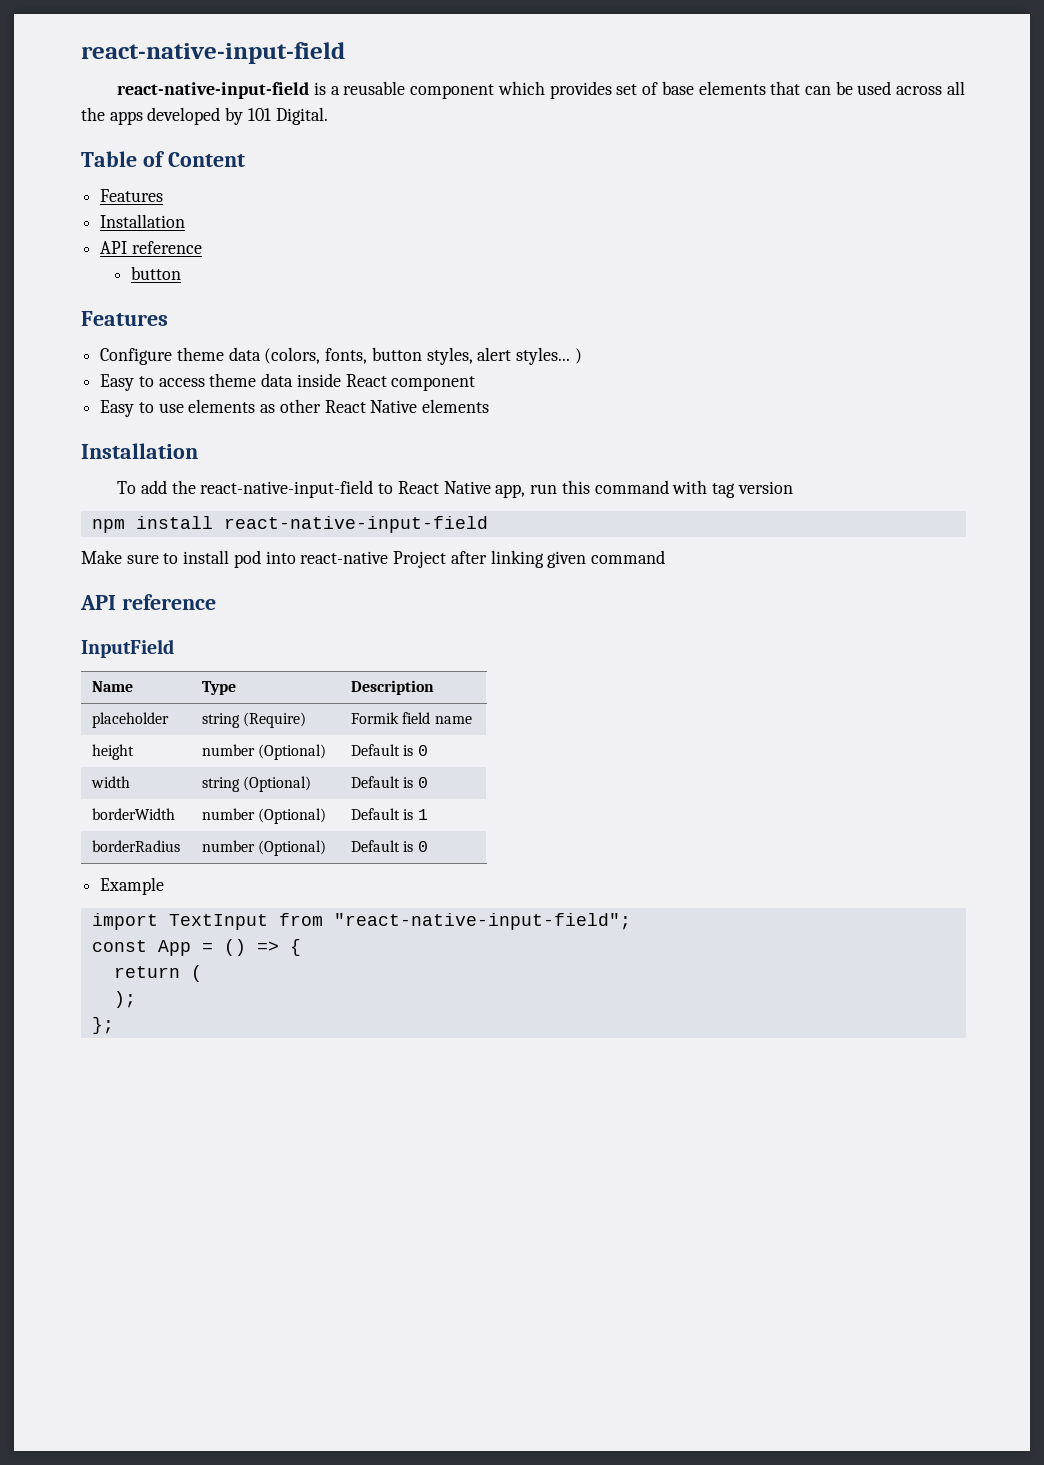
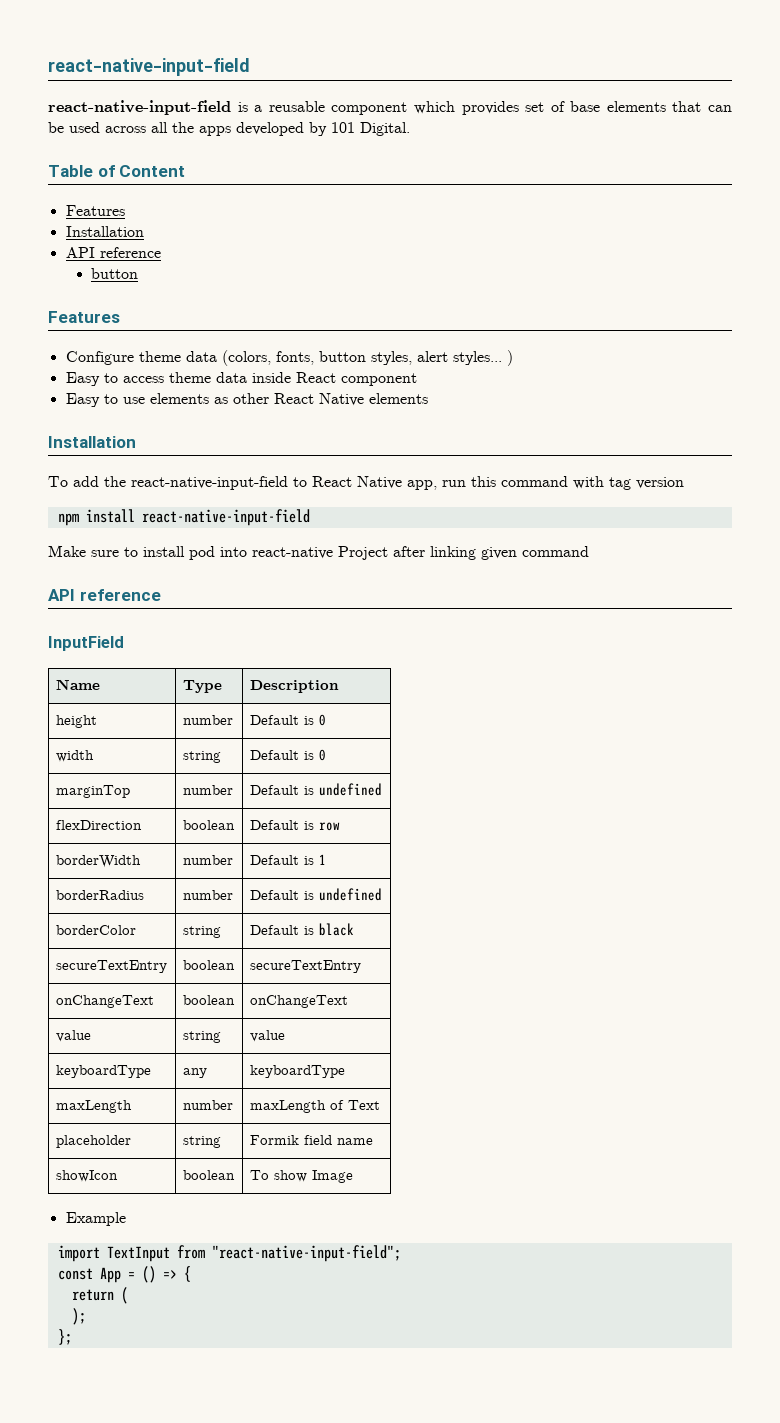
[91,712,169,728] [201,712,307,728] [350,712,472,724] // placeholder | string (Require) | Formik field name -> (339, 686) none
[258,744,327,760] (Optional) -> (233, 720) none
[243,776,312,792] [350,776,428,788] (Optional) | Default is 0 -> [249,749,326,761] [55,785,130,798] [182,785,233,795] [249,783,382,796] [55,820,142,830] [182,820,235,830] [249,820,340,831] | Default is 0 // marginTop | number | Default is undefined // flexDirection | boolean | Default is row
[258,808,327,824] (Optional) -> (233, 860) none
[258,840,327,856] [350,840,428,852] (Optional) | Default is 0 -> [249,888,382,901] [55,925,136,935] [182,926,221,938] [249,923,354,936] [55,960,167,973] [182,960,235,970] [249,960,361,973] [55,995,154,1008] [182,995,235,1005] [249,995,348,1008] [55,1030,91,1042] [182,1031,221,1043] [249,1030,285,1042] [55,1065,151,1078] [182,1068,207,1078] [249,1065,345,1078] [55,1100,132,1113] [182,1100,233,1110] [249,1100,380,1113] [55,1135,131,1148] [182,1136,221,1148] [249,1135,373,1145] [55,1170,118,1182] [182,1170,235,1180] [249,1170,353,1183] | Default is undefined // borderColor | string | Default is black // secureTextEntry | boolean | secureTextEntry // onChangeText | boolean | onChangeText // value | string | value // keyboardType | any | keyboardType // maxLength | number | maxLength of Text // placeholder | string | Formik field name // showIcon | boolean | To show Image

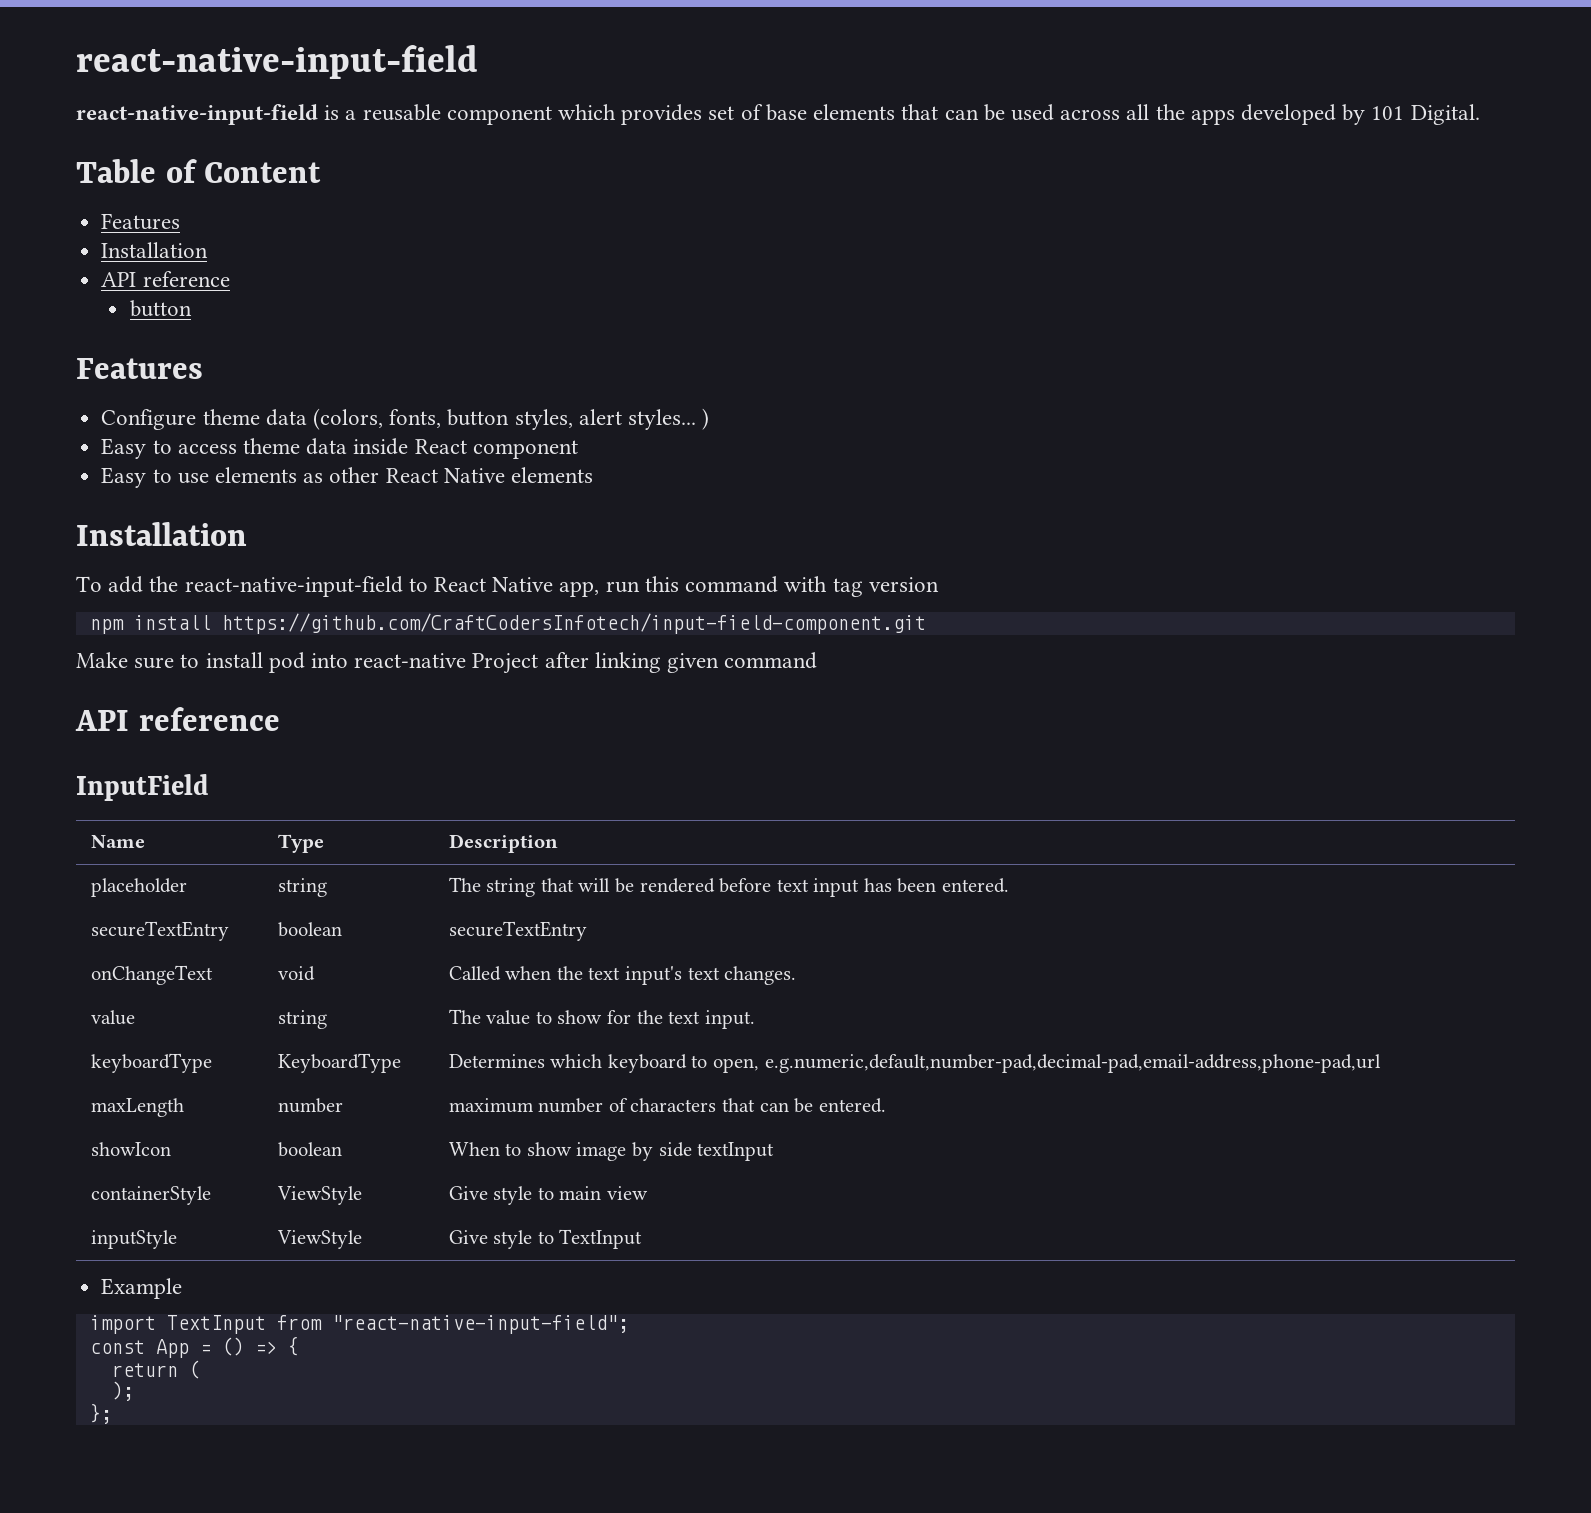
[141,509,310,526] react-native-input-field -> [221,613,926,634] https://github.com/CraftCodersInfotech/input-field-component.git
[55,715,97,728] [182,715,233,725] [249,714,326,726] [55,750,94,762] [182,751,221,763] [249,749,326,761] [55,785,130,798] [182,785,233,795] [249,783,382,796] [55,820,142,830] [182,820,235,830] [249,820,340,831] [55,855,141,868] [182,855,233,865] [249,854,326,865] [55,890,144,900] [182,890,233,900] [249,888,382,901] [55,925,136,935] [182,926,221,938] [249,923,354,936] [55,960,167,973] [182,960,235,970] [249,960,361,973] [55,995,154,1008] [182,995,235,1005] [249,995,348,1008] height | number | Default is 0 // width | string | Default is 0 // marginTop | number | Default is undefined // flexDirection | boolean | Default is row // borderWidth | number | Default is 1 // borderRadius | number | Default is undefined // borderColor | string | Default is black // secureTextEntry | boolean | secureTextEntry // onChangeText | boolean | onChangeText -> [90,878,187,897] [277,878,327,897] [448,877,1009,897] [90,921,229,941] [277,922,342,937] [448,921,587,941] [90,965,213,985] [277,966,315,981] [448,966,797,985] placeholder | string | The string that will be rendered before text input has been entered. // secureTextEntry | boolean | secureTextEntry // onChangeText | void | Called when the text input's text changes.
[249,1030,285,1042] [55,1065,151,1078] [182,1068,207,1078] [249,1065,345,1078] [55,1100,132,1113] [182,1100,233,1110] [249,1100,380,1113] [55,1135,131,1148] [182,1136,221,1148] [249,1135,373,1145] [55,1170,118,1182] [182,1170,235,1180] [249,1170,353,1183] value // keyboardType | any | keyboardType // maxLength | number | maxLength of Text // placeholder | string | Formik field name // showIcon | boolean | To show Image -> [448,1009,755,1029] [90,1053,212,1073] [277,1053,401,1073] [448,1054,1381,1073] [90,1098,184,1117] [277,1098,343,1113] [448,1098,886,1113] [90,1142,171,1156] [277,1142,342,1157] [448,1142,775,1161] [90,1186,211,1205] [276,1186,362,1205] [448,1186,648,1205] [90,1230,177,1249] [276,1230,362,1249] [448,1229,643,1249] The value to show for the text input. // keyboardType | KeyboardType | Determines which keyboard to open, e.g.numeric,default,number-pad,decimal-pad,email-address,phone-pad,url // maxLength | number | maximum number of characters that can be entered. // showIcon | boolean | When to show image by side textInput // containerStyle | ViewStyle | Give style to main view // inputStyle | ViewStyle | Give style to TextInput

